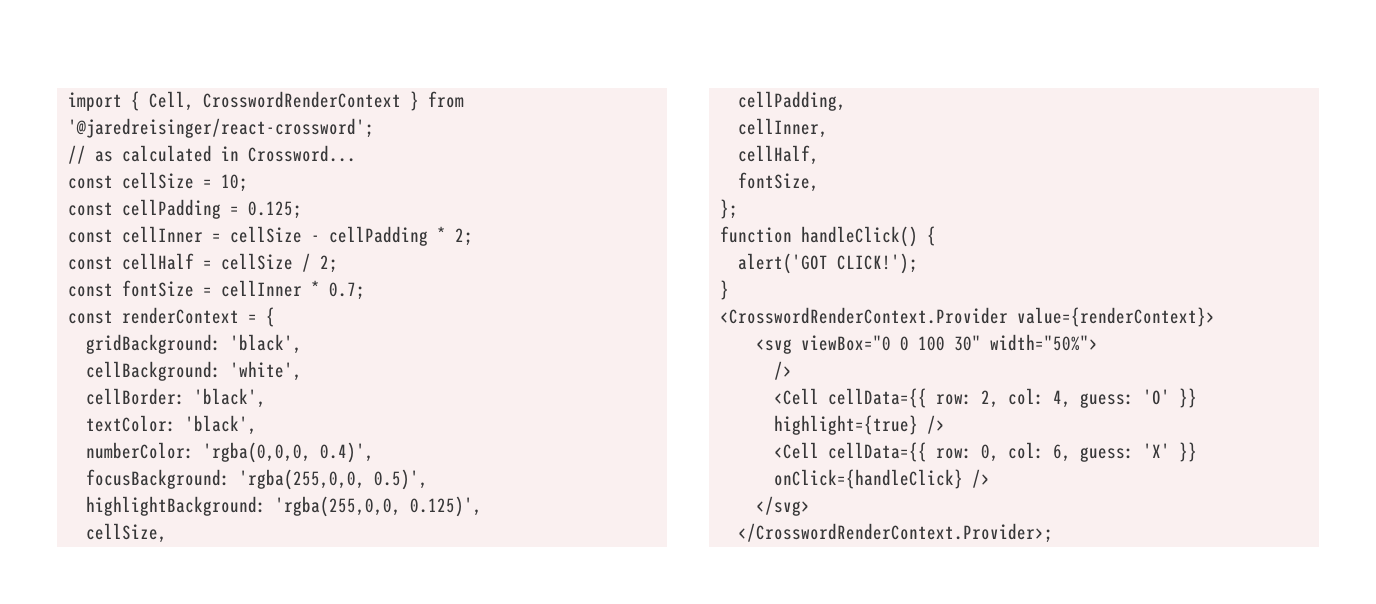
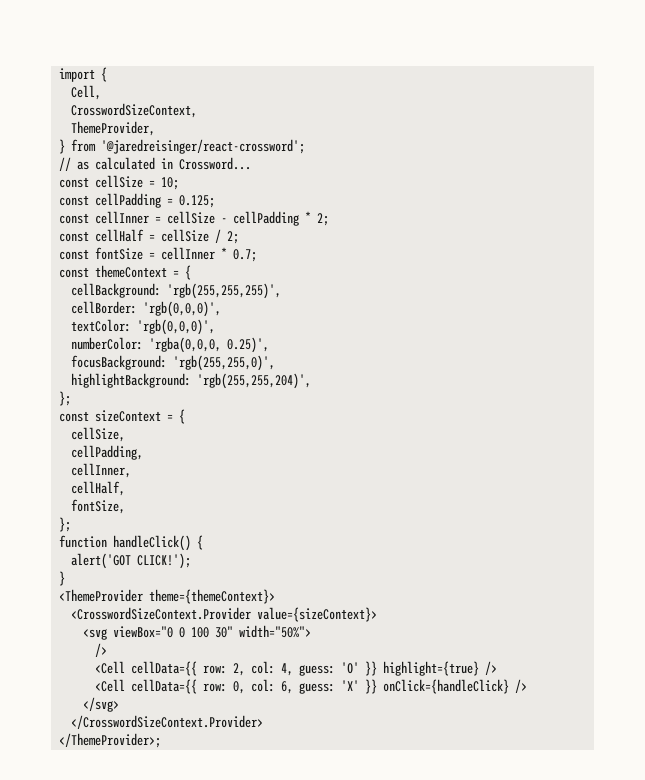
(141, 101) none -> (108, 74) //
[203,91,402,108] CrosswordRenderContext -> [71,103,198,118] [71,121,156,136] // CrosswordSizeContext, // ThemeProvider, //
[122,307,276,327] [86,334,303,354] renderContext = { // gridBackground: 'black', -> [95,265,192,280] themeContext = {
[230,361,303,381] 'white', -> [167,283,282,299] 'rgb(255,255,255)',
[194,388,267,408] 'black', -> [143,301,222,317] 'rgb(0,0,0)',
[185,415,258,435] 'black', -> [137,319,216,335] 'rgb(0,0,0)',
[320,442,375,463] 0.4)', -> [227,337,270,353] 0.25)',
[239,469,429,490] 'rgba(255,0,0, 0.5)', -> [173,355,276,371] 'rgb(255,255,0)',
[275,496,483,517] 'rgba(255,0,0, 0.125)', -> [197,373,312,389] [59,391,72,406] [59,409,186,424] 'rgb(255,255,204)', // }; // const sizeContext = {
[720,307,1216,327] <CrosswordRenderContext.Provider value={renderContext}> -> [59,589,276,604] [71,607,378,622] <ThemeProvider theme={themeContext}> // <CrosswordSizeContext.Provider value={sizeContext}>
[738,523,1054,543] </CrosswordRenderContext.Provider>; -> [71,715,264,729] [59,733,162,748] </CrosswordSizeContext.Provider> // </ThemeProvider>;

